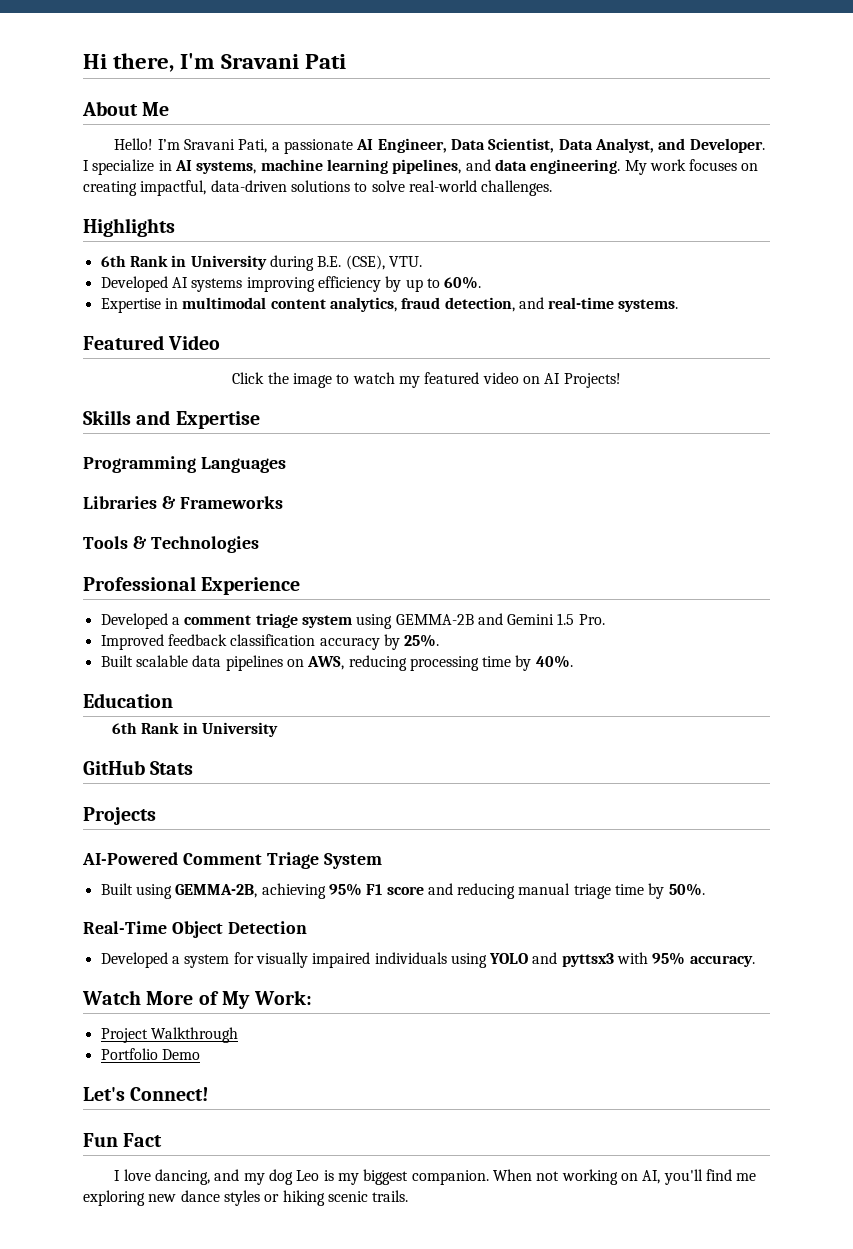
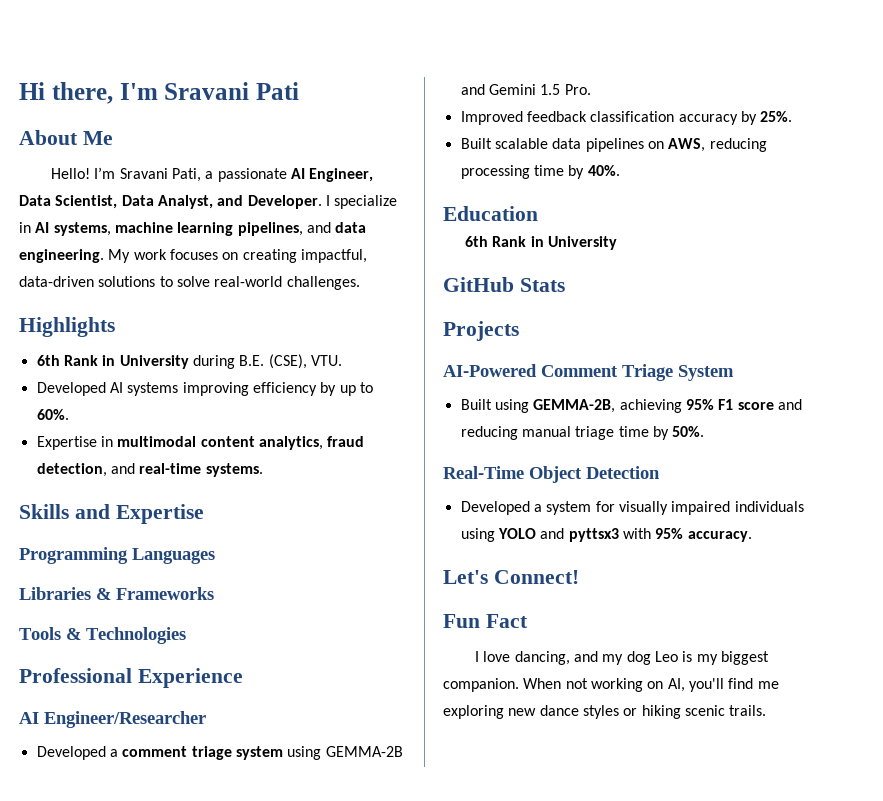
[83,335,221,350] [232,372,621,388] // Featured Video // Click the image to watch my featured video on AI Projects! -> (263, 470) none
(301, 586) none -> [19,711,206,728] // AI Engineer/Researcher
[82,990,312,1009] [100,1027,238,1043] [100,1048,200,1060] // Watch More of My Work: // Project Walkthrough // Portfolio Demo -> (752, 536) none

